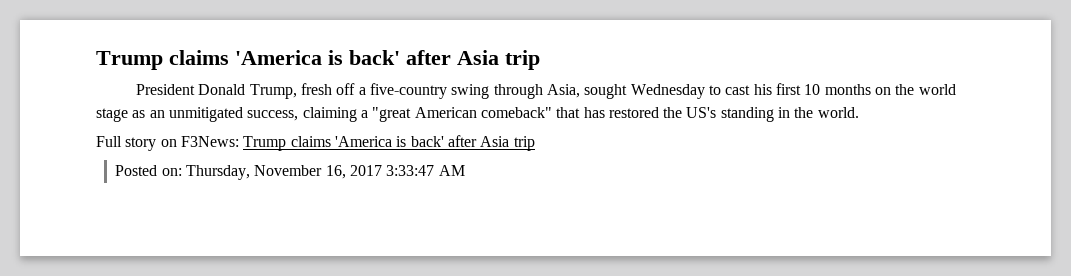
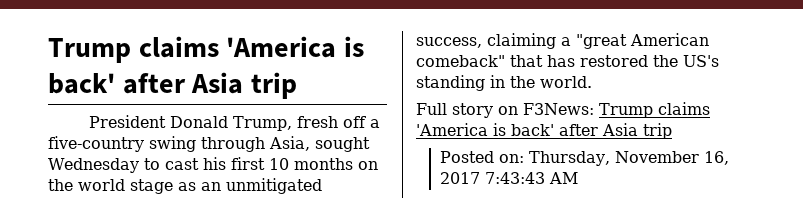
[386,165,435,176] 3:33:47 -> [484,172,545,184] 7:43:43

